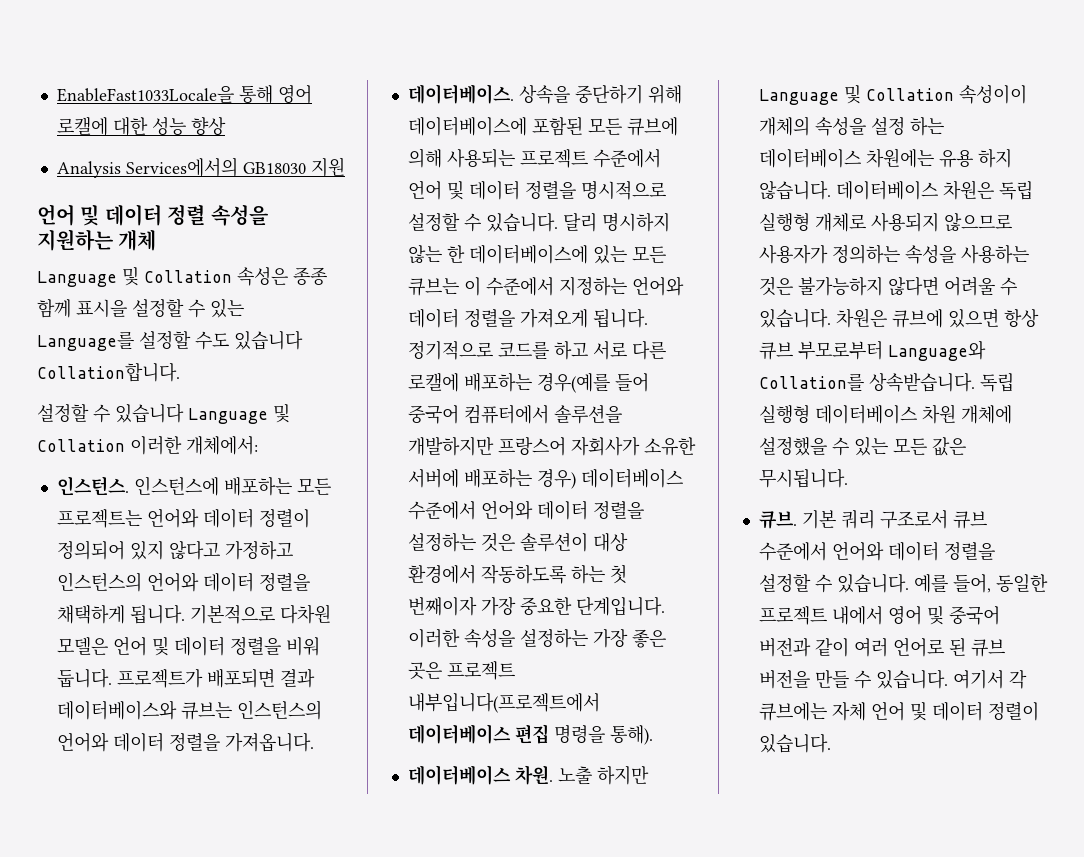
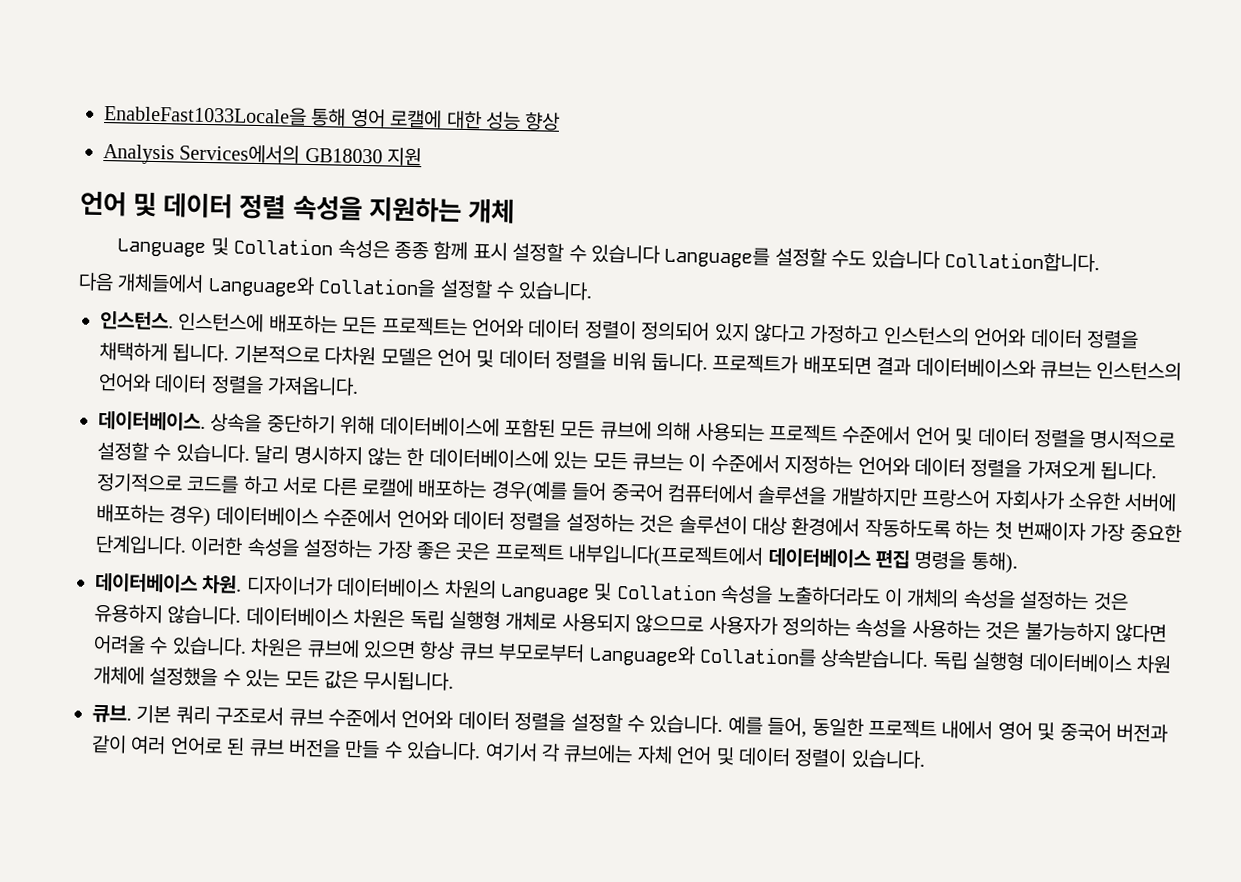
[76,299,244,318] 표시을 설정할 수 있는 -> [472,242,662,264] 표시 설정할 수 있습니다
[37,403,290,424] [37,436,258,455] 설정할 수 있습니다 Language 및 Collation 이러한 개체에서: -> [78,272,594,301] 다음 개체들에서 Language와 Collation을 설정할 수 있습니다.
[557,765,649,785] [758,85,1027,105] [758,116,944,136] [758,148,1012,168] 노출 하지만 Language 및 Collation 속성이이 개체의 속성을 설정 하는 데이터베이스 차원에는 유용 하지 -> [245,575,1129,611] [94,603,163,624] 디자이너가 데이터베이스 차원의 Language 및 Collation 속성을 노출하더라도 이 개체의 속성을 설정하는 것은 유용하지

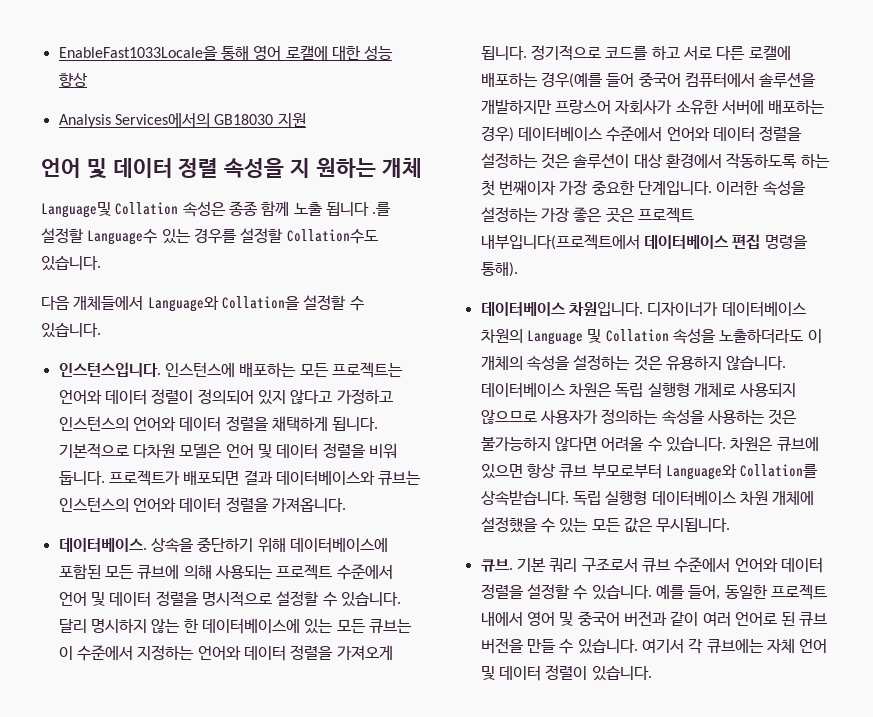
[368,196,462,223] 지원하는 -> [290,158,376,178] 지 원하는
[117,237,229,258] Language 및 -> [41,202,111,218] Language및
[472,242,1101,273] 표시 설정할 수 있습니다 Language를 설정할 수도 있습니다 Collation합니다. -> [293,202,392,216] [41,228,378,245] [41,256,101,271] 노출 됩니다 .를 설정할 Language수 있는 경우를 설정할 Collation수도 있습니다.
[100,310,174,331] 인스턴스. -> [58,362,161,377] 인스턴스입니다.
[202,574,243,594] 차원. -> [567,302,643,316] 차원입니다.

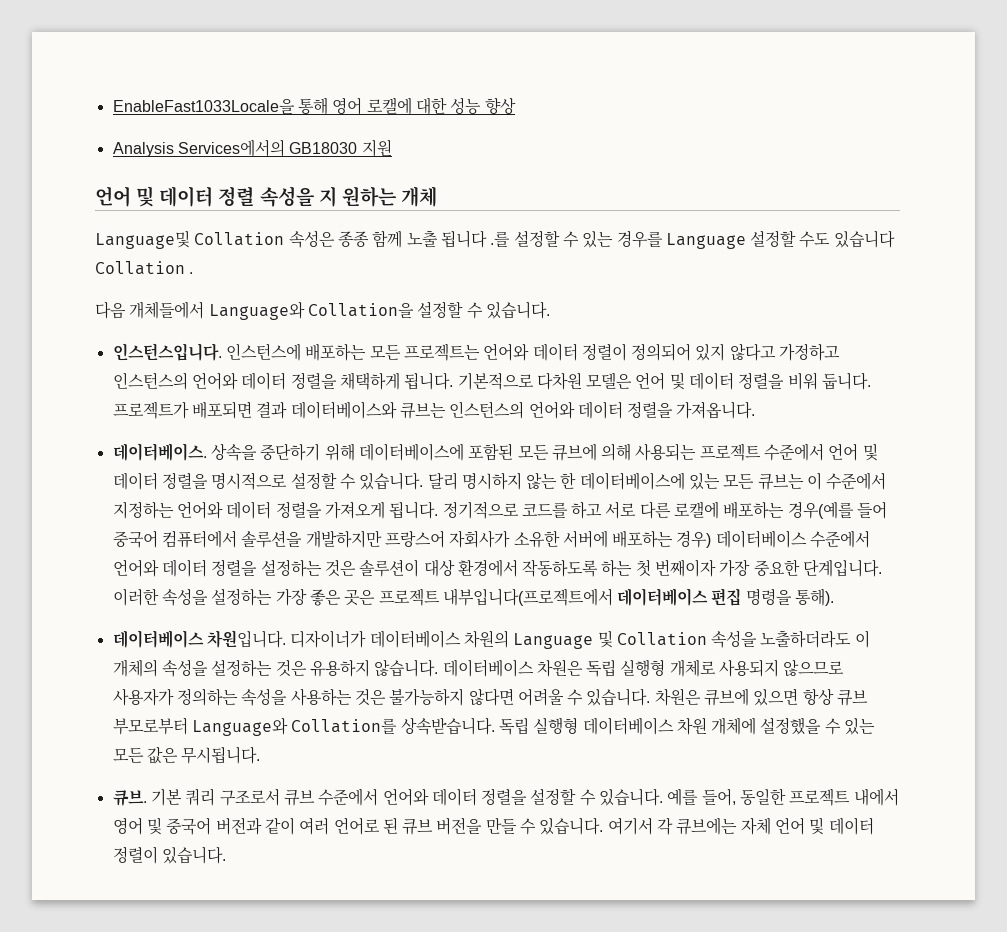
[87,229,158,245] Language수 -> [562,231,579,248] 수
[240,228,378,244] [41,256,101,271] 설정할 Collation수도 있습니다. -> [665,230,895,249] [95,261,194,275] Language 설정할 수도 있습니다 Collation .

